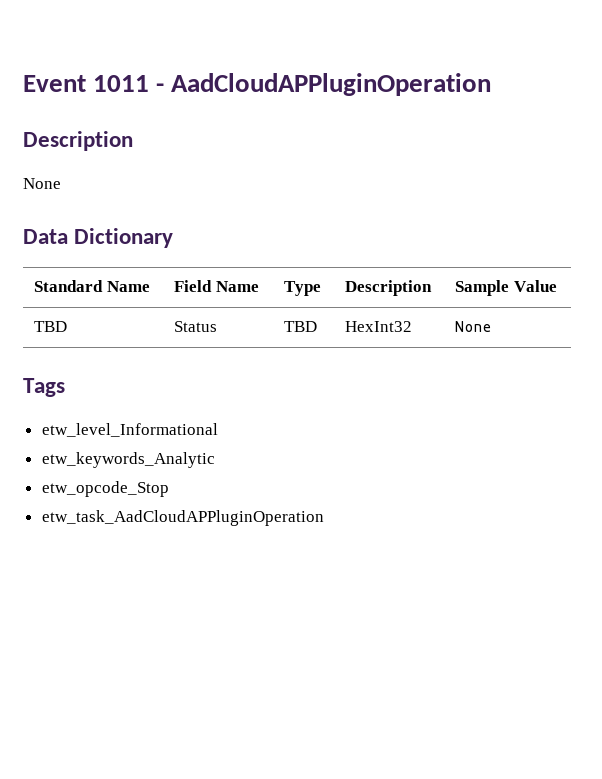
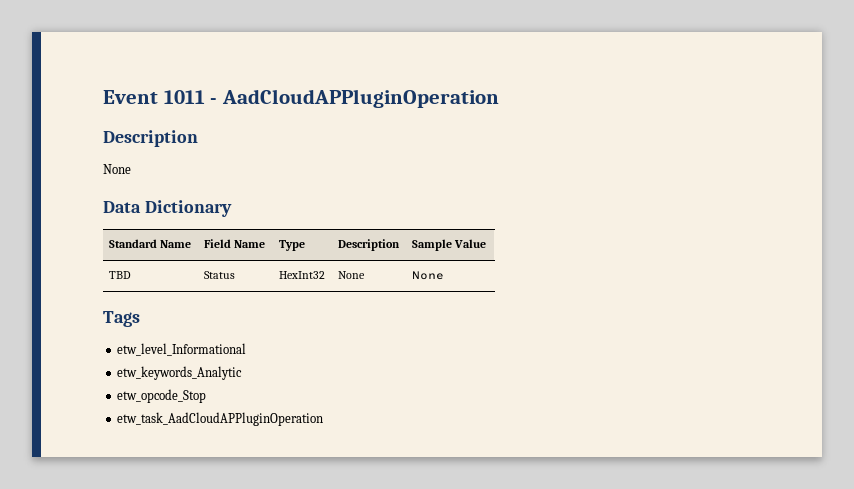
[284,321,318,332] [345,321,413,332] TBD | HexInt32 -> [278,271,325,279] [337,271,365,279] HexInt32 | None

